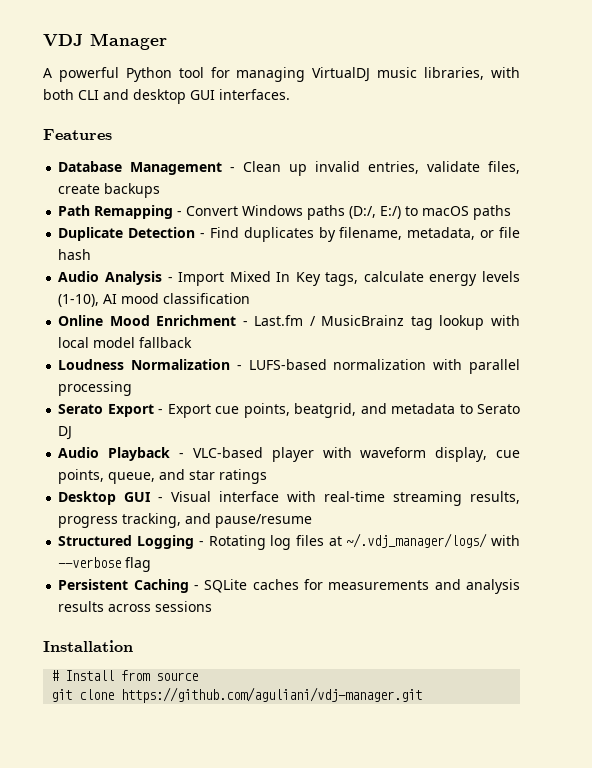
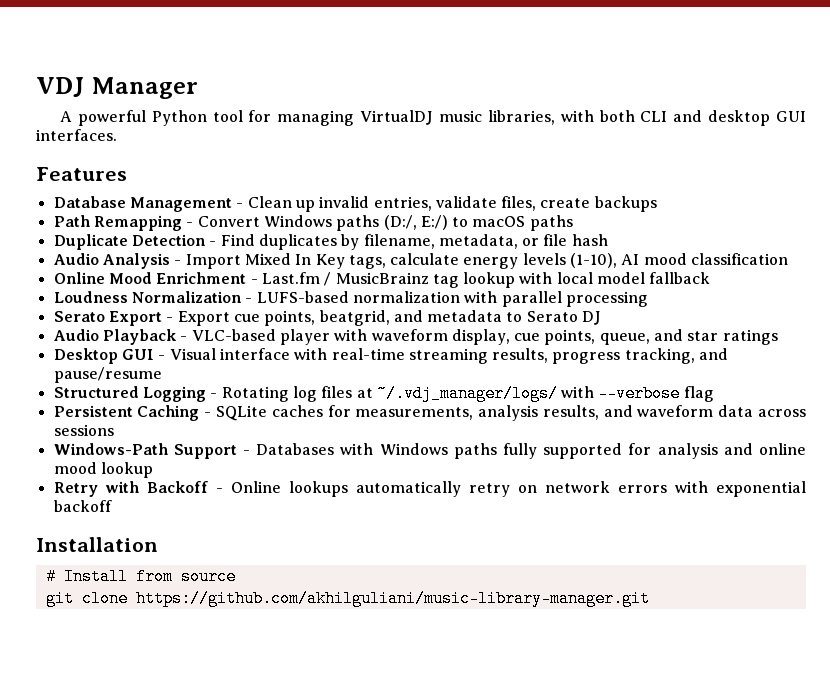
[328,579,520,594] [58,601,213,612] measurements and analysis results across sessions -> [355,405,806,421] [53,424,114,436] [53,443,807,459] [53,462,153,478] [53,481,806,497] [53,500,112,512] measurements, analysis results, and waveform data across sessions // Windows-Path Support - Databases with Windows paths fully supported for analysis and online mood lookup // Retry with Backoff - Online lookups automatically retry on network errors with exponential backoff
[121,687,423,703] https://github.com/aguliani/vdj-manager.git -> [135,590,650,607] https://github.com/akhilguliani/music-library-manager.git

